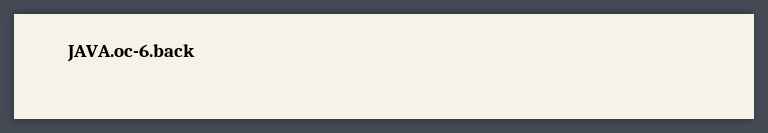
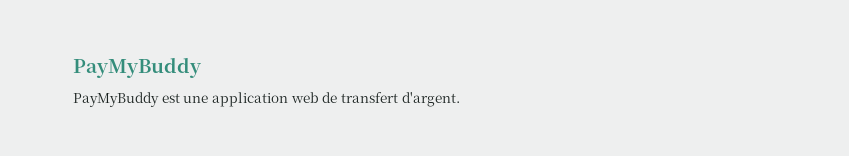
[67,44,195,62] JAVA.oc-6.back -> [73,57,202,78] [73,92,460,107] PayMyBuddy // PayMyBuddy est une application web de transfert d'argent.

